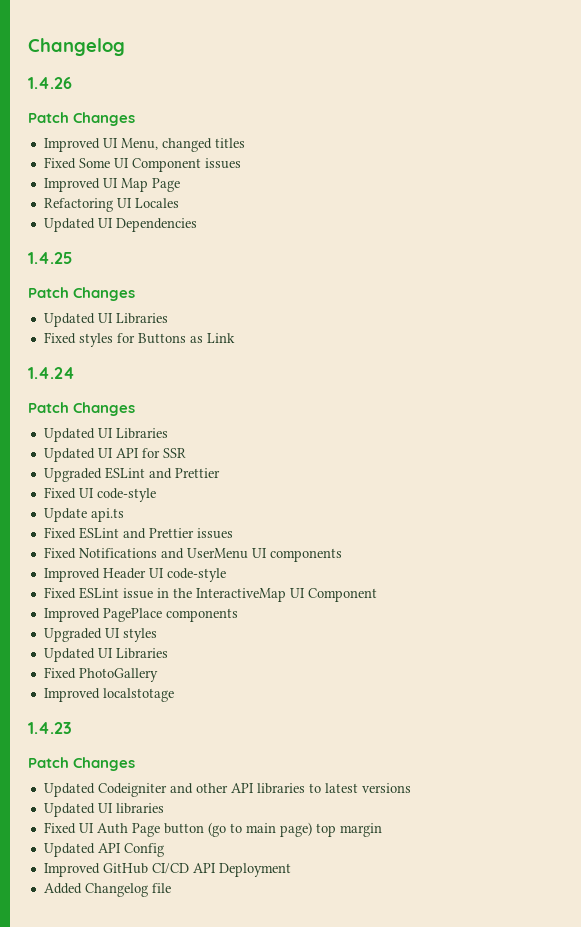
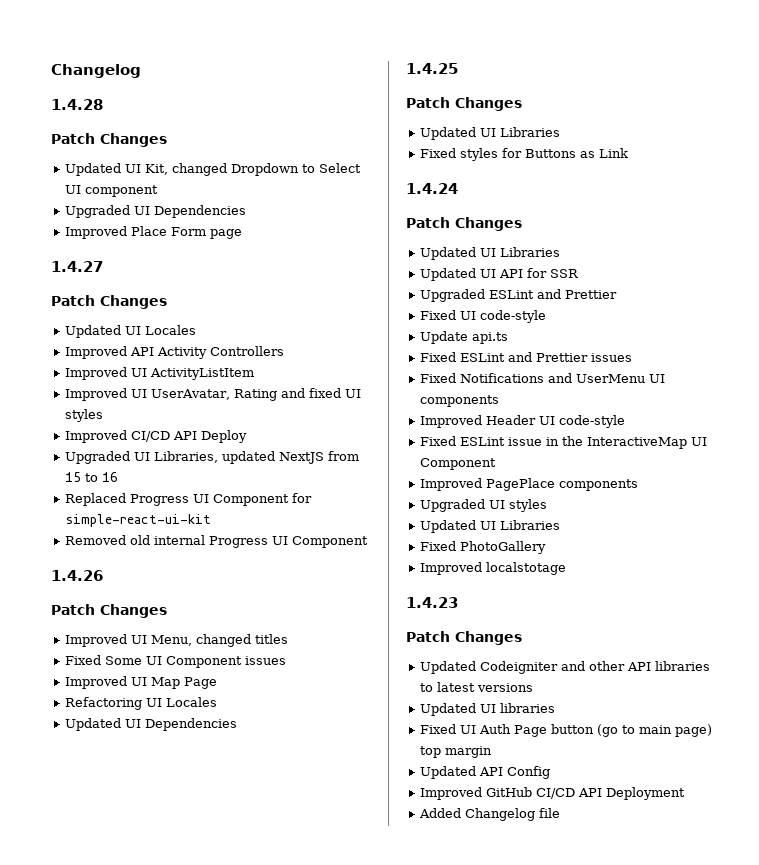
[28,38,125,56] Changelog -> [51,64,141,78] [51,99,103,110] [51,133,167,147] [65,163,362,176] [65,185,159,197] [65,205,247,218] [65,226,243,239] [51,261,103,272] [51,295,167,309] [65,325,197,338] [65,346,285,359] [65,367,255,380] [65,388,362,401] [65,409,104,422] [65,430,248,443] [65,451,360,464] [65,472,119,482] [65,493,313,506] [65,514,212,527] [65,535,369,548] Changelog // 1.4.28 // Patch Changes // Updated UI Kit, changed Dropdown to Select UI component // Upgraded UI Dependencies // Improved Place Form page // 1.4.27 // Patch Changes // Updated UI Locales // Improved API Activity Controllers // Improved UI ActivityListItem // Improved UI UserAvatar, Rating and fixed UI styles // Improved CI/CD API Deploy // Upgraded UI Libraries, updated NextJS from 15 to 16 // Replaced Progress UI Component for simple-react-ui-kit // Removed old internal Progress UI Component

